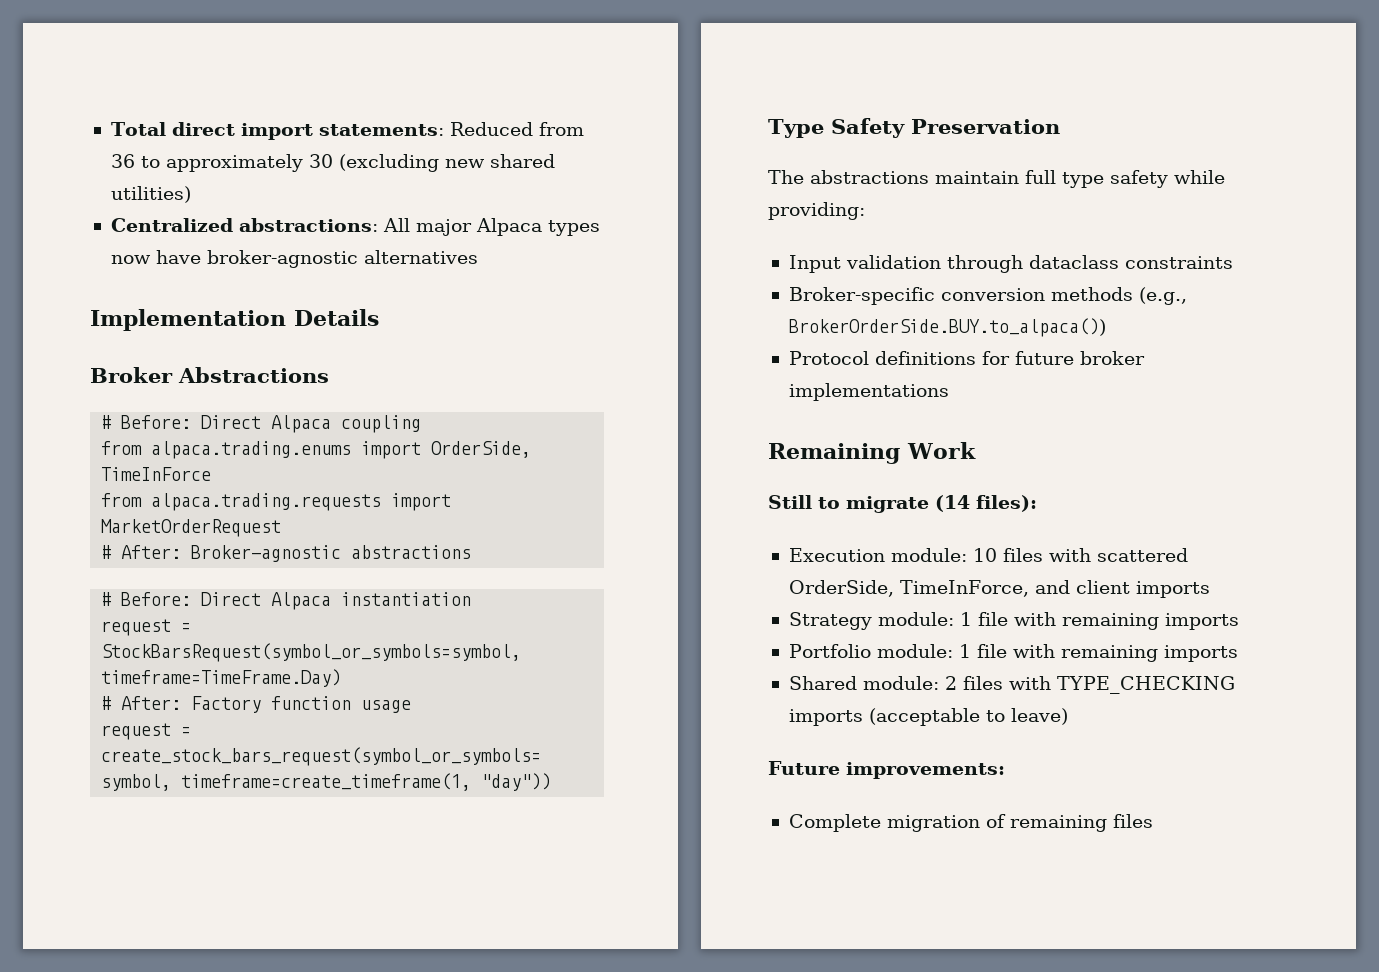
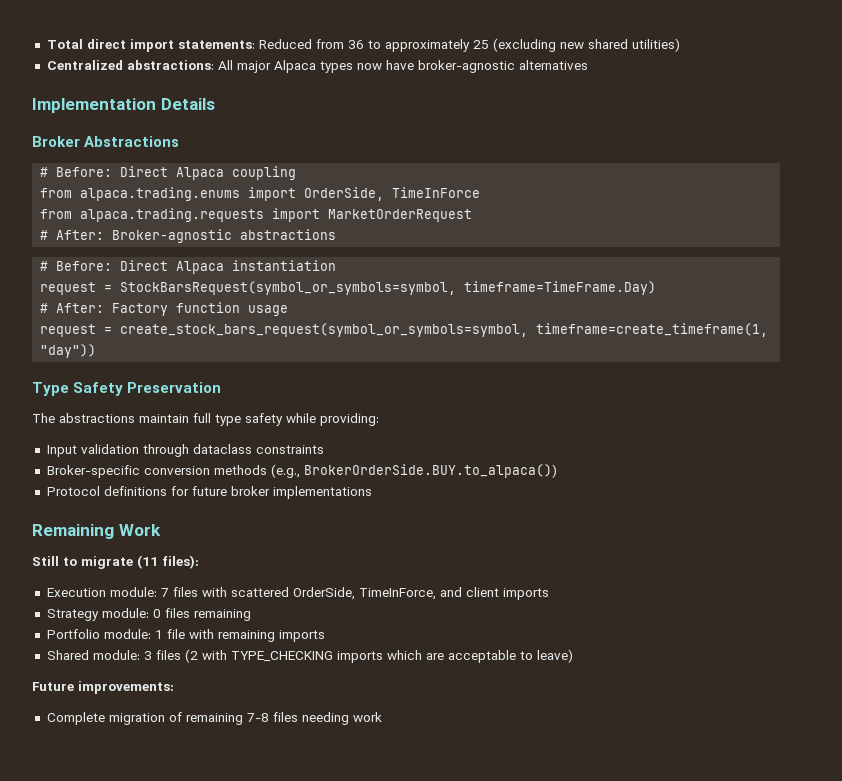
[308,154,333,168] 30 -> [472,40,489,49] 25
[935,495,970,512] (14 -> [137,555,158,569] (11
[972,548,997,562] 10 -> [160,588,169,597] 7
[959,612,1239,630] 1 file with remaining imports -> [152,608,251,621] 0 files remaining
[944,676,1235,694] [788,708,980,726] 2 files with TYPE_CHECKING imports (acceptable -> [143,649,516,663] 3 files (2 with TYPE_CHECKING imports which are acceptable
[1112,814,1153,828] files -> [246,712,382,725] 7-8 files needing work

